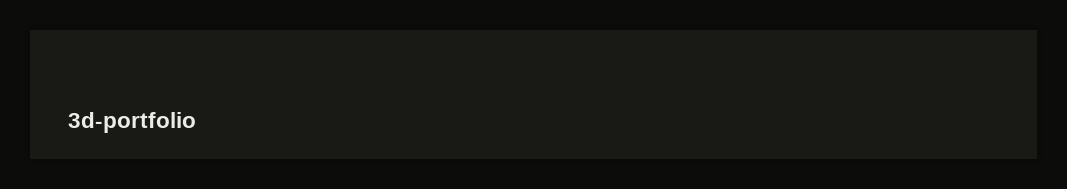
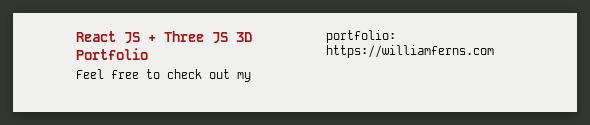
[68,112,196,133] 3d-portfolio -> [76,31,252,43] [76,48,148,60] [76,69,251,82] [326,30,396,43] [326,45,494,58] React JS + Three JS 3D Portfolio // Feel free to check out my portfolio: https://williamferns.com

